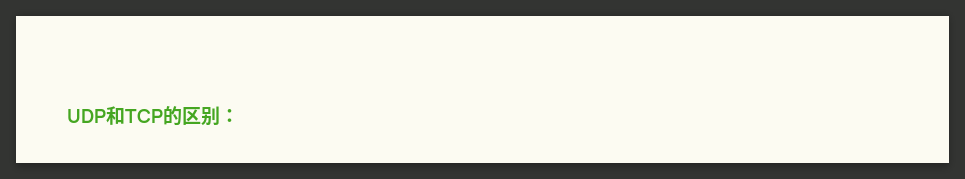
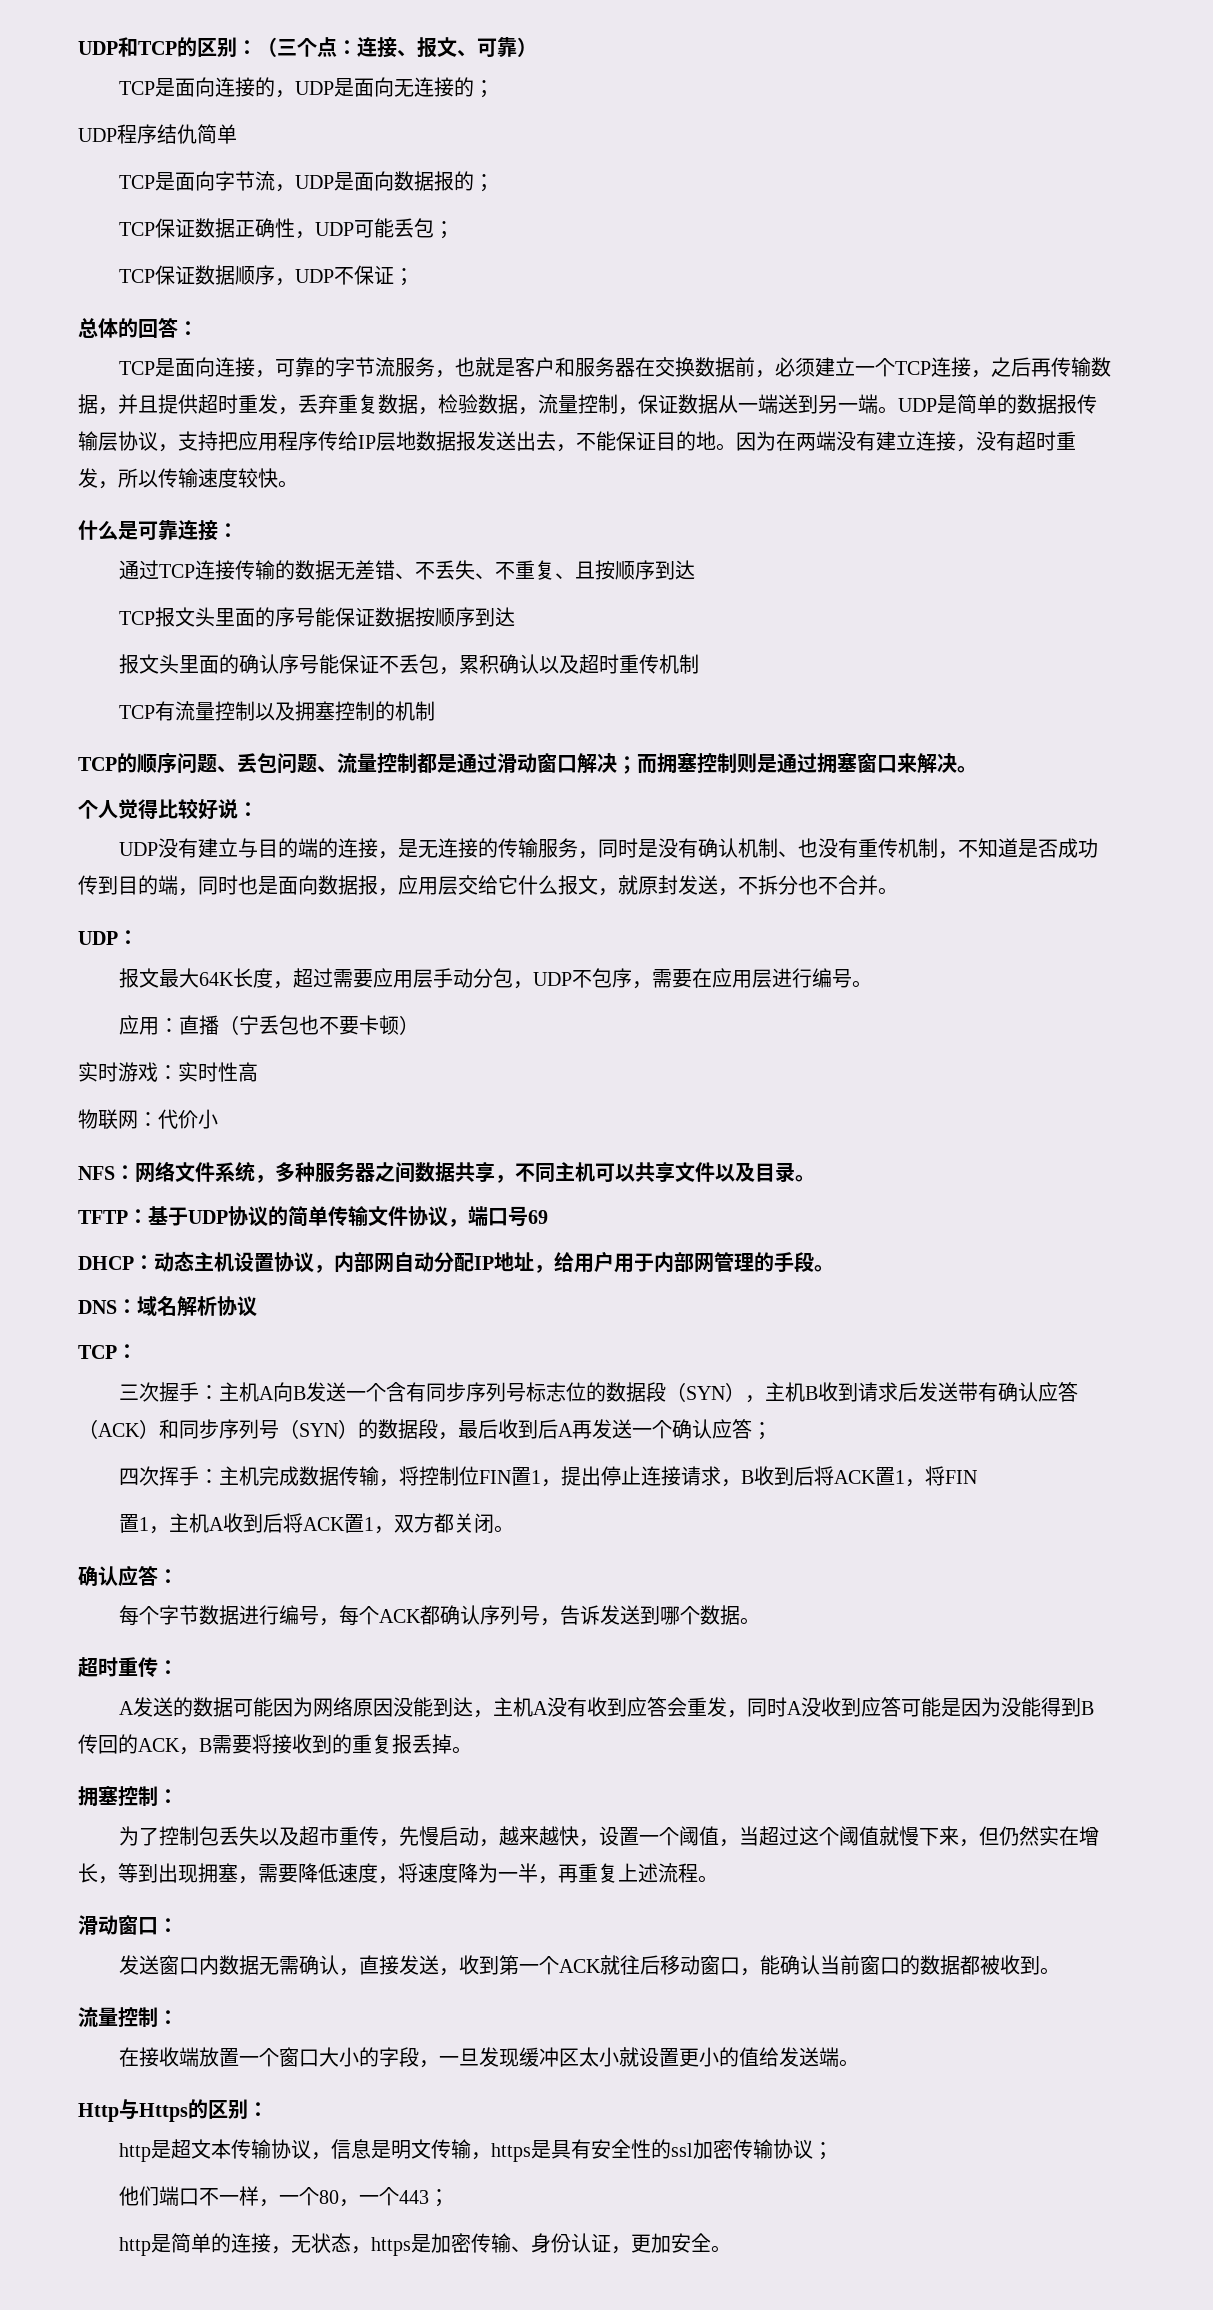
(239, 116) none -> [257,37,537,58] [118,77,494,98] [78,124,237,144] [118,171,494,192] [118,218,454,239] [118,265,414,286] [78,317,198,338] [118,357,1111,378] [78,394,1097,415] [78,431,1076,452] [78,468,298,489] [78,520,238,541] [118,560,695,580] [118,607,515,627] [118,654,699,675] [118,701,435,721] [78,753,977,774] [78,798,258,820] [118,838,1098,859] [78,875,898,896] [78,930,138,945] [118,968,872,989] [118,1015,419,1035] [78,1062,258,1082] [78,1109,218,1130] [78,1161,815,1183] [78,1206,548,1227] [78,1251,834,1273] [78,1296,257,1317] [78,1344,137,1359] [118,1382,1078,1403] [78,1419,772,1440] [118,1466,977,1487] [118,1513,514,1534] [78,1565,178,1587] [118,1605,760,1626] [78,1657,178,1677] [118,1697,1094,1718] [78,1734,472,1755] [78,1786,178,1806] [118,1826,1099,1847] [78,1863,718,1884] [78,1915,178,1935] [118,1955,1060,1976] [78,2007,178,2028] [118,2047,859,2068] [78,2099,268,2122] [118,2139,833,2162] [118,2186,449,2207] [118,2233,731,2256] （三个点：连接、报文、可靠） // TCP是面向连接的，UDP是面向无连接的； // UDP程序结仇简单 // TCP是面向字节流，UDP是面向数据报的； // TCP保证数据正确性，UDP可能丢包； // TCP保证数据顺序，UDP不保证； // 总体的回答： // TCP是面向连接，可靠的字节流服务，也就是客户和服务器在交换数据前，必须建立一个TCP连接，之后再传输数据，并且提供超时重发，丢弃重复数据，检验数据，流量控制，保证数据从一端送到另一端。UDP是简单的数据报传输层协议，支持把应用程序传给IP层地数据报发送出去，不能保证目的地。因为在两端没有建立连接，没有超时重发，所以传输速度较快。 // 什么是可靠连接： // 通过TCP连接传输的数据无差错、不丢失、不重复、且按顺序到达 // TCP报文头里面的序号能保证数据按顺序到达 // 报文头里面的确认序号能保证不丢包，累积确认以及超时重传机制 // TCP有流量控制以及拥塞控制的机制 // TCP的顺序问题、丢包问题、流量控制都是通过滑动窗口解决；而拥塞控制则是通过拥塞窗口来解决。 // 个人觉得比较好说： // UDP没有建立与目的端的连接，是无连接的传输服务，同时是没有确认机制、也没有重传机制，不知道是否成功传到目的端，同时也是面向数据报，应用层交给它什么报文，就原封发送，不拆分也不合并。 // UDP： // 报文最大64K长度，超过需要应用层手动分包，UDP不包序，需要在应用层进行编号。 // 应用：直播（宁丢包也不要卡顿） // 实时游戏：实时性高 // 物联网：代价小 // NFS：网络文件系统，多种服务器之间数据共享，不同主机可以共享文件以及目录。 // TFTP：基于UDP协议的简单传输文件协议，端口号69 // DHCP：动态主机设置协议，内部网自动分配IP地址，给用户用于内部网管理的手段。 // DNS：域名解析协议 // TCP： // 三次握手：主机A向B发送一个含有同步序列号标志位的数据段（SYN），主机B收到请求后发送带有确认应答（ACK）和同步序列号（SYN）的数据段，最后收到后A再发送一个确认应答； // 四次挥手：主机完成数据传输，将控制位FIN置1，提出停止连接请求，B收到后将ACK置1，将FIN // 置1，主机A收到后将ACK置1，双方都关闭。 // 确认应答： // 每个字节数据进行编号，每个ACK都确认序列号，告诉发送到哪个数据。 // 超时重传： // A发送的数据可能因为网络原因没能到达，主机A没有收到应答会重发，同时A没收到应答可能是因为没能得到B传回的ACK，B需要将接收到的重复报丢掉。 // 拥塞控制： // 为了控制包丢失以及超市重传，先慢启动，越来越快，设置一个阈值，当超过这个阈值就慢下来，但仍然实在增长，等到出现拥塞，需要降低速度，将速度降为一半，再重复上述流程。 // 滑动窗口： // 发送窗口内数据无需确认，直接发送，收到第一个ACK就往后移动窗口，能确认当前窗口的数据都被收到。 // 流量控制： // 在接收端放置一个窗口大小的字段，一旦发现缓冲区太小就设置更小的值给发送端。 // Http与Https的区别： // http是超文本传输协议，信息是明文传输，https是具有安全性的ssl加密传输协议； // 他们端口不一样，一个80，一个443； // http是简单的连接，无状态，https是加密传输、身份认证，更加安全。

